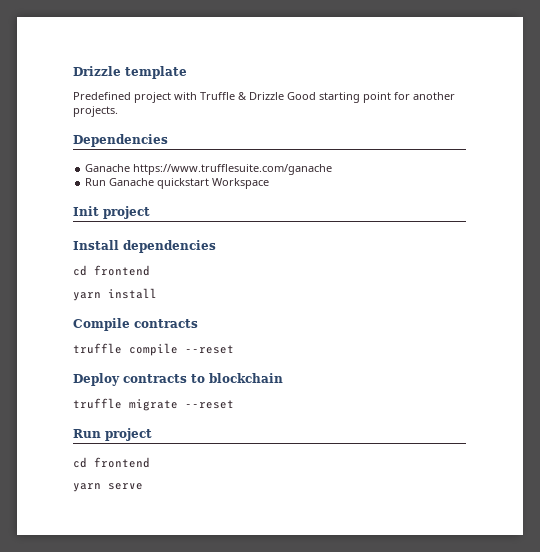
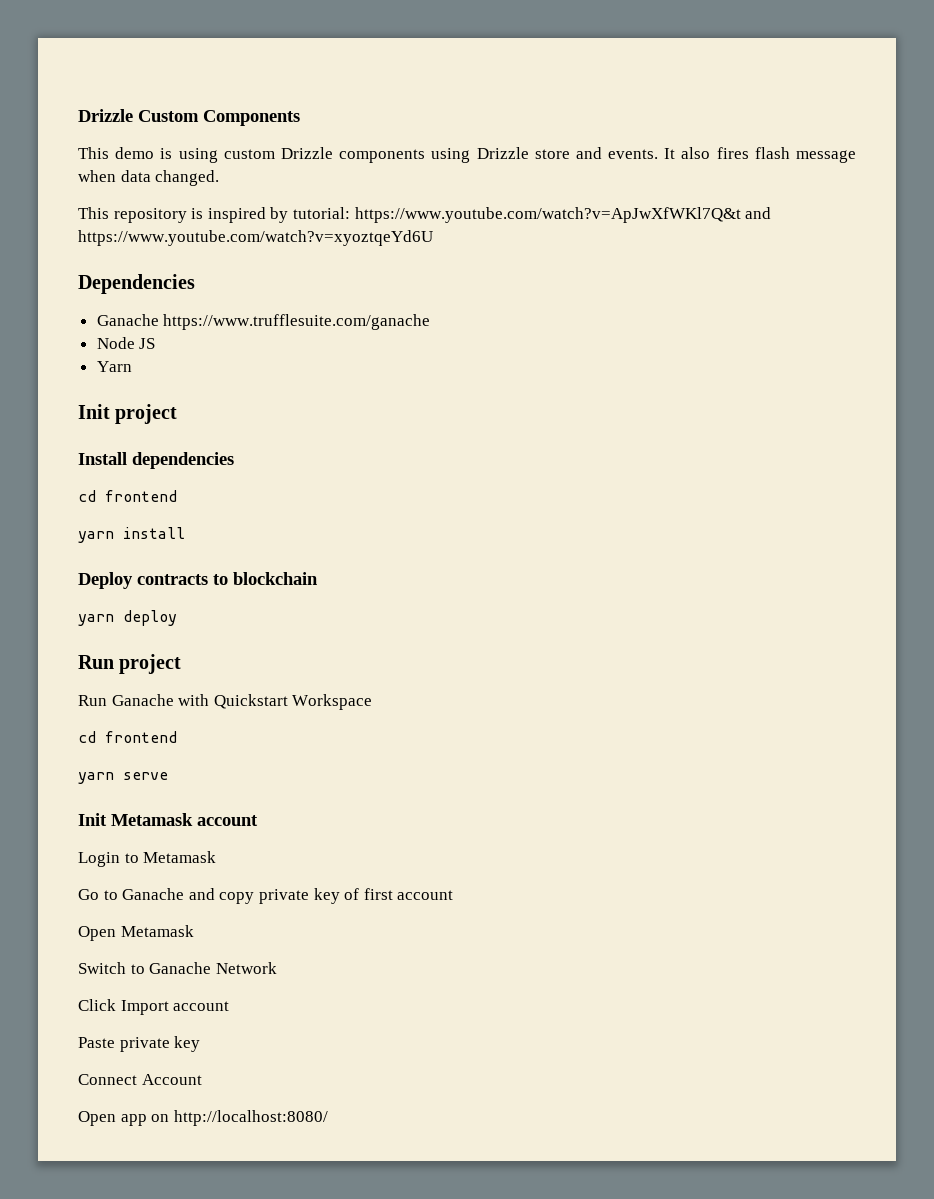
[73,66,187,79] [73,92,455,103] [73,106,118,117] Drizzle template // Predefined project with Truffle & Drizzle Good starting point for another projects. -> [78,109,300,126] [78,147,856,163] [78,170,220,186] [78,207,772,223] [78,230,433,246] Drizzle Custom Components // This demo is using custom Drizzle components using Drizzle store and events. It also fires flash message when data changed. // This repository is inspired by tutorial: https://www.youtube.com/watch?v=ApJwXfWKl7Q&t and https://www.youtube.com/watch?v=xyoztqeYd6U
[85,178,270,189] Run Ganache quickstart Workspace -> [96,337,156,349] [96,361,132,372] Node JS // Yarn
[73,318,198,331] [73,343,234,356] // Compile contracts // truffle compile --reset -> (185, 533) none
[73,398,234,411] truffle migrate --reset -> [78,610,177,626] yarn deploy
(152, 434) none -> [78,694,373,710] // Run Ganache with Quickstart Workspace
(143, 486) none -> [78,813,258,826] [78,851,217,867] [78,888,454,904] [78,925,194,941] [78,962,277,974] [78,999,230,1015] [78,1036,201,1052] [78,1074,202,1085] [78,1110,328,1126] // Init Metamask account // Login to Metamask // Go to Ganache and copy private key of first account // Open Metamask // Switch to Ganache Network // Click Import account // Paste private key // Connect Account // Open app on http://localhost:8080/

